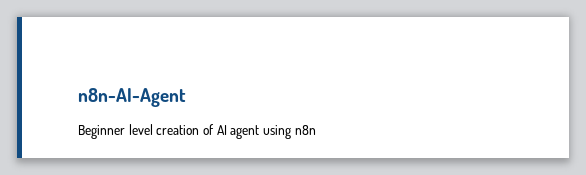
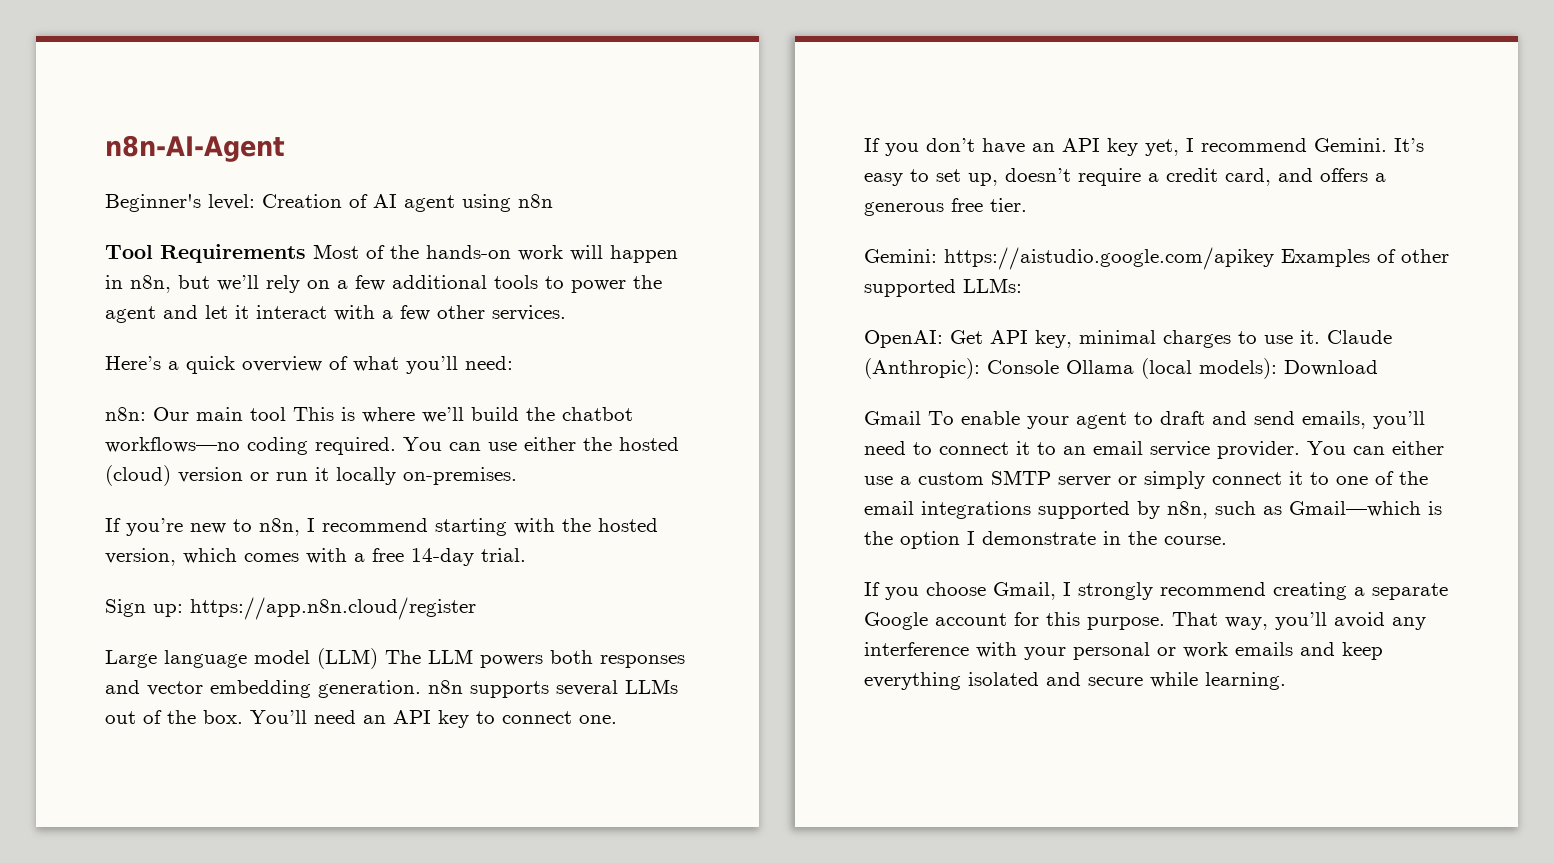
[78,124,200,139] Beginner level creation -> [105,194,342,212] Beginner's level: Creation
(316, 130) none -> [105,244,678,263] [105,275,662,293] [105,305,566,323] [105,356,513,374] [105,407,633,423] [105,437,679,455] [105,465,517,486] [105,518,658,536] [105,548,526,566] [105,597,476,620] [105,648,685,669] [105,679,678,698] [105,710,617,728] [864,138,1424,156] [864,168,1386,186] [864,198,1027,216] [864,247,1449,270] [864,278,1022,297] [864,330,1392,348] [864,358,1378,379] [864,411,1425,429] [864,441,1444,459] [864,470,1428,489] [864,501,1442,519] [864,531,1227,549] [864,582,1448,600] [864,612,1426,630] [864,642,1383,660] [864,672,1286,690] // Tool Requirements Most of the hands-on work will happen in n8n, but we’ll rely on a few additional tools to power the agent and let it interact with a few other services. // Here’s a quick overview of what you’ll need: // n8n: Our main tool This is where we’ll build the chatbot workflows—no coding required. You can use either the hosted (cloud) version or run it locally on-premises. // If you’re new to n8n, I recommend starting with the hosted version, which comes with a free 14-day trial. // Sign up: https://app.n8n.cloud/register // Large language model (LLM) The LLM powers both responses and vector embedding generation. n8n supports several LLMs out of the box. You’ll need an API key to connect one. // If you don’t have an API key yet, I recommend Gemini. It’s easy to set up, doesn’t require a credit card, and offers a generous free tier. // Gemini: https://aistudio.google.com/apikey Examples of other supported LLMs: // OpenAI: Get API key, minimal charges to use it. Claude (Anthropic): Console Ollama (local models): Download // Gmail To enable your agent to draft and send emails, you’ll need to connect it to an email service provider. You can either use a custom SMTP server or simply connect it to one of the email integrations supported by n8n, such as Gmail—which is the option I demonstrate in the course. // If you choose Gmail, I strongly recommend creating a separate Google account for this purpose. That way, you’ll avoid any interference with your personal or work emails and keep everything isolated and secure while learning.

